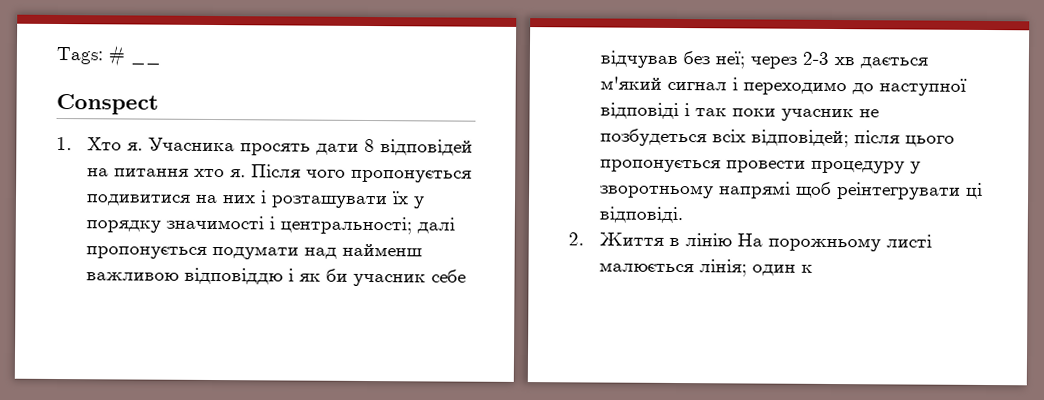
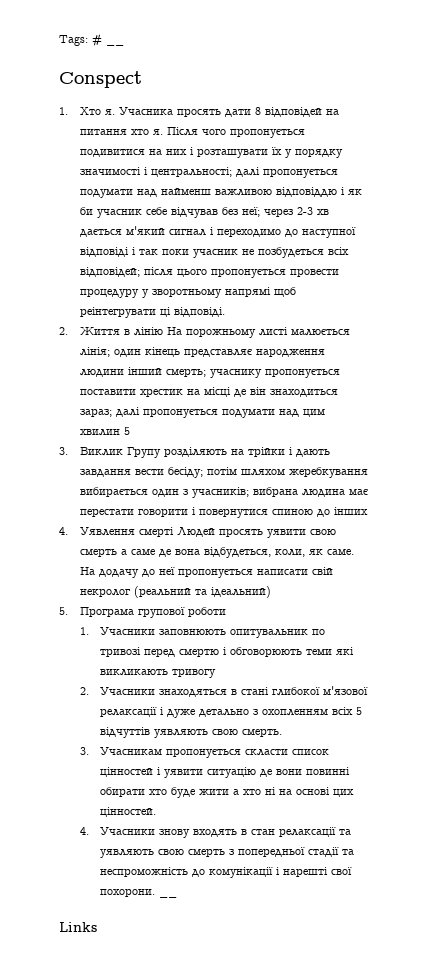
[801,264,814,273] к -> [144,347,325,357] [79,367,340,378] [79,387,338,397] [79,407,325,418] [79,427,130,436] [59,447,330,458] [79,467,368,478] [79,487,368,498] [79,507,368,518] [59,527,336,538] [79,547,354,558] [79,567,333,578] [79,586,271,598] [59,607,226,618] [79,627,326,638] [100,647,355,657] [100,669,217,678] [79,686,369,697] [100,707,363,718] [100,727,283,738] [79,747,330,758] [100,767,351,778] [100,787,355,798] [100,807,157,817] [79,827,352,838] [100,847,355,858] [100,867,353,878] [100,889,178,898] [59,922,97,932] кінець представляє народження людини інший смерть; учаснику пропонується поставити хрестик на місці де він знаходиться зараз; далі пропонується подумати над цим хвилин 5 // 3. Виклик Групу розділяють на трійки і дають завдання вести бесіду; потім шляхом жеребкування вибирається один з учасників; вибрана людина має перестати говорити і повернутися спиною до інших // 4. Уявлення смерті Людей просять уявити свою смерть а саме де вона відбудеться, коли, як саме. На додачу до неї пропонується написати свій некролог (реальний та ідеальний) // 5. Програма групової роботи // 1. Учасники заповнюють опитувальник по тривозі перед смертю і обговорюють теми які викликають тривогу // 2. Учасники знаходяться в стані глибокої м'язової релаксації і дуже детально з охопленням всіх 5 відчуттів уявляють свою смерть. // 3. Учасникам пропонується скласти список цінностей і уявити ситуацію де вони повинні обирати хто буде жити а хто ні на основі цих цінностей. // 4. Учасники знову входять в стан релаксації та уявляють свою смерть з попередньої стадії та неспроможність до комунікації і нарешті свої похорони. __ // Links

